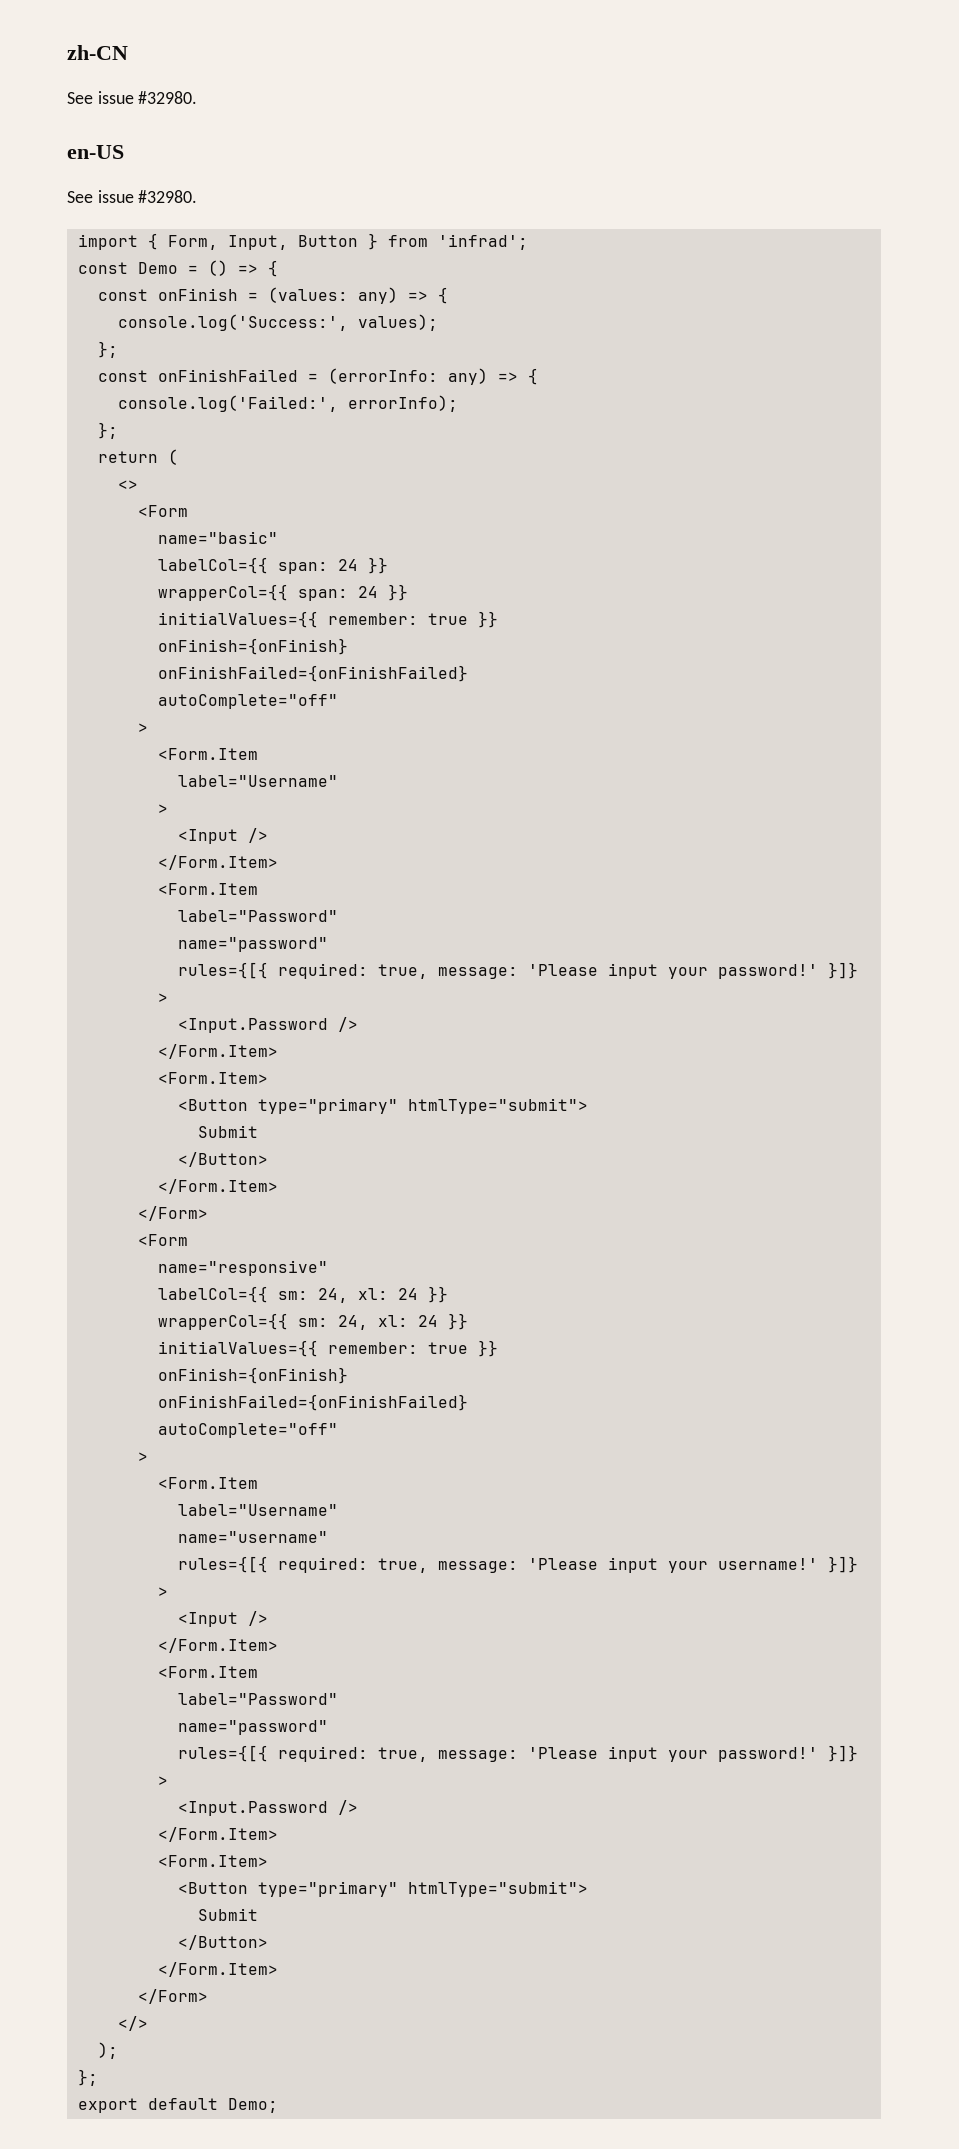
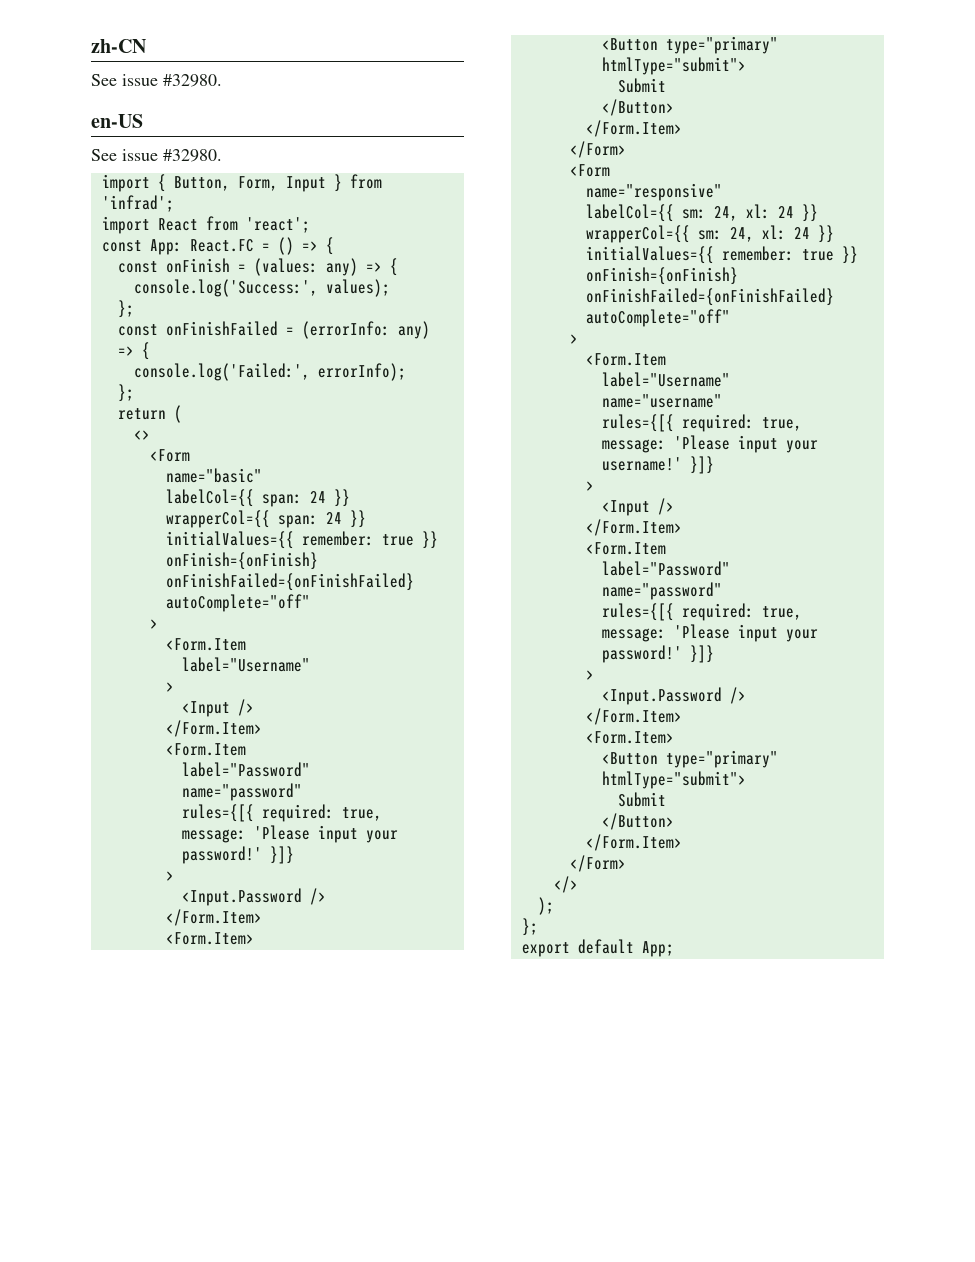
[167,235,358,250] Form, Input, Button -> [173,176,326,192] Button, Form, Input
[77,262,178,274] // const Demo -> [101,216,310,234] [101,239,254,255] // import React from 'react'; // const App: React.FC
[227,2098,278,2113] Demo; -> [641,941,674,957] App;

